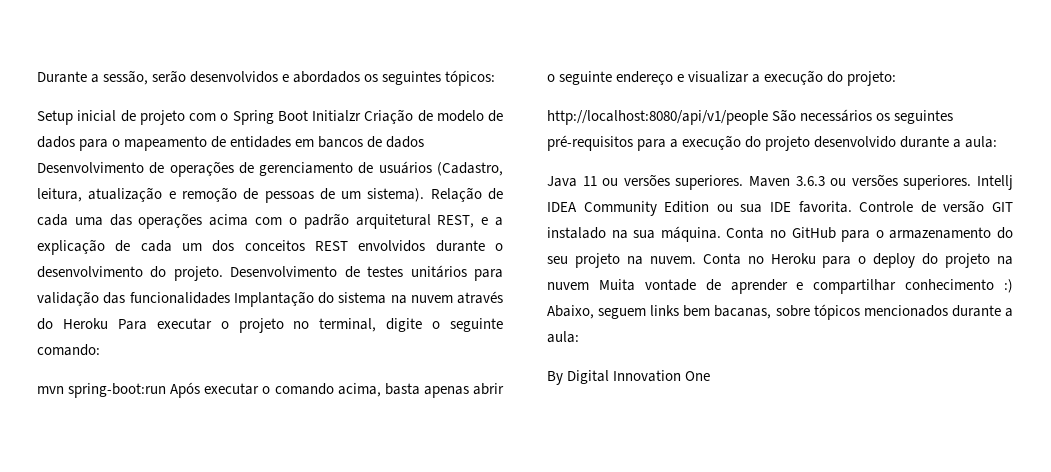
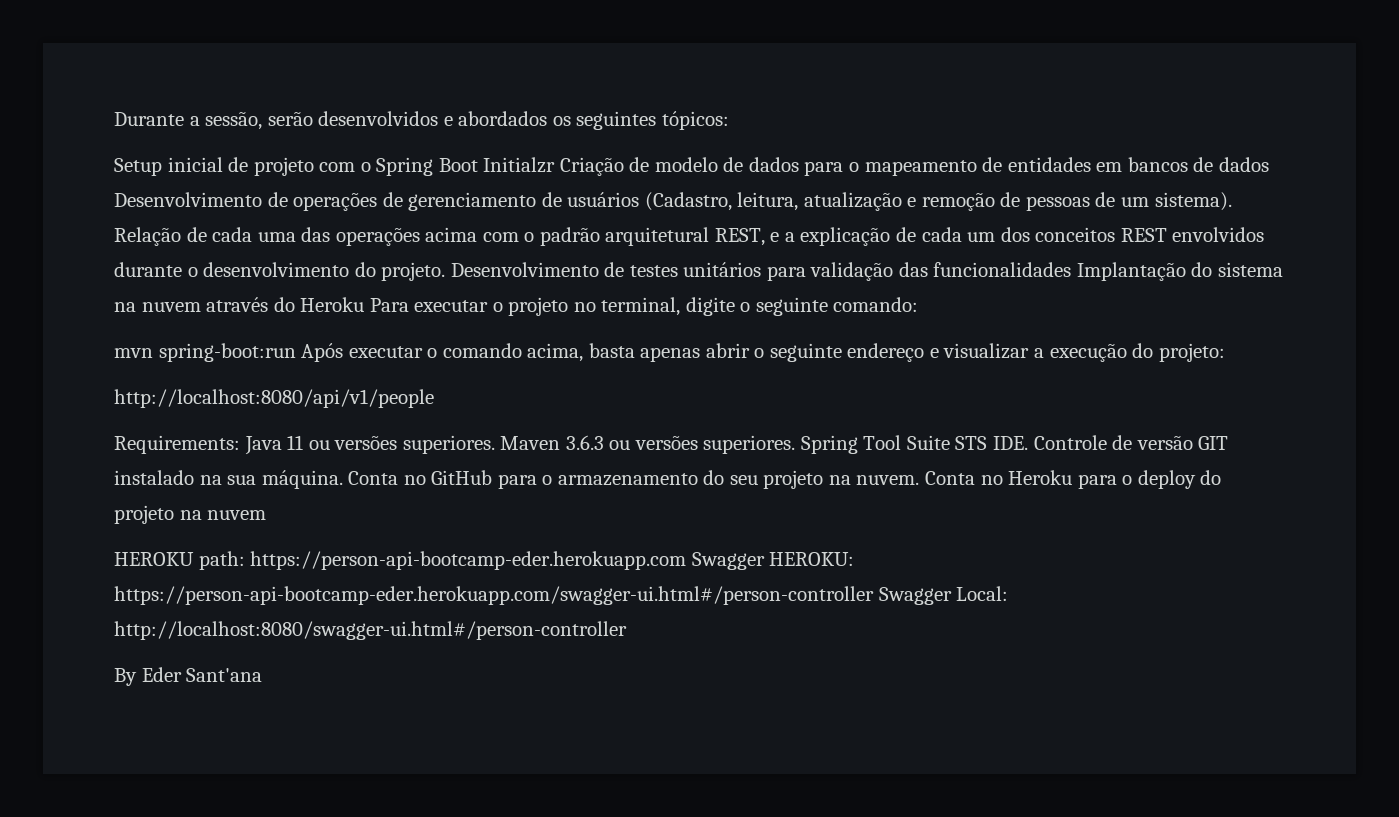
[772,109,954,124] [547,135,998,151] São necessários os seguintes pré-requisitos para a execução do projeto desenvolvido durante a aula: // -> [114,435,240,454] // Requirements:
[977,175,1014,190] [547,201,852,216] Intellj IDEA Community Edition ou sua IDE favorita. -> [800,435,1029,454] Spring Tool Suite STS IDE.
[598,279,1013,294] [547,304,1013,320] [547,331,579,343] [547,370,711,385] Muita vontade de aprender e compartilhar conhecimento :) Abaixo, seguem links bem bacanas, sobre tópicos mencionados durante a aula: // By Digital Innovation One -> [114,551,855,570] [114,586,1009,605] [114,621,627,640] [114,667,263,686] // HEROKU path: https://person-api-bootcamp-eder.herokuapp.com Swagger HEROKU: https://person-api-bootcamp-eder.herokuapp.com/swagger-ui.html#/person-controller Swagger Local: http://localhost:8080/swagger-ui.html#/person-controller // By Eder Sant'ana

